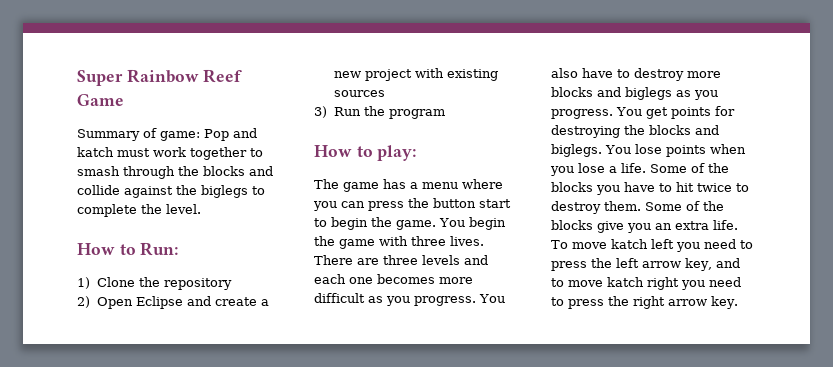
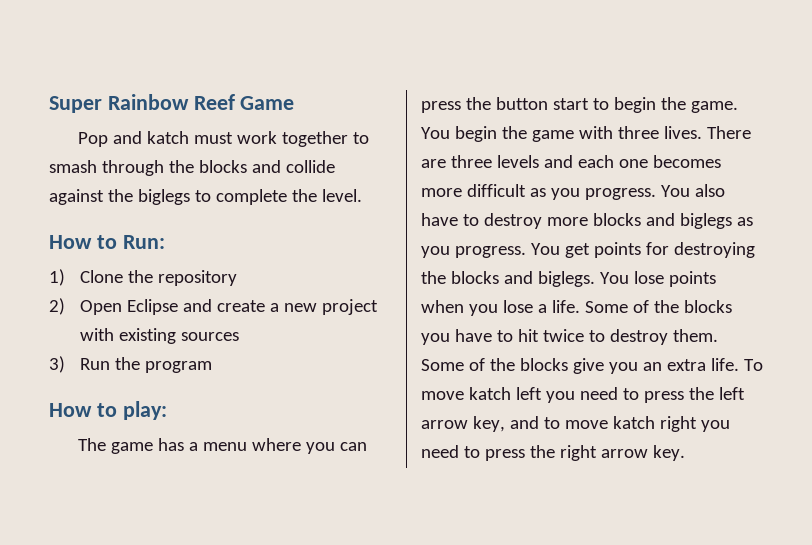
[77,128,200,141] Summary of game: -> (295, 103) none

